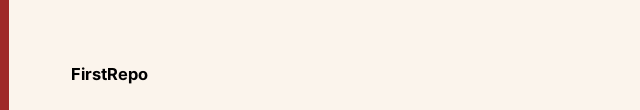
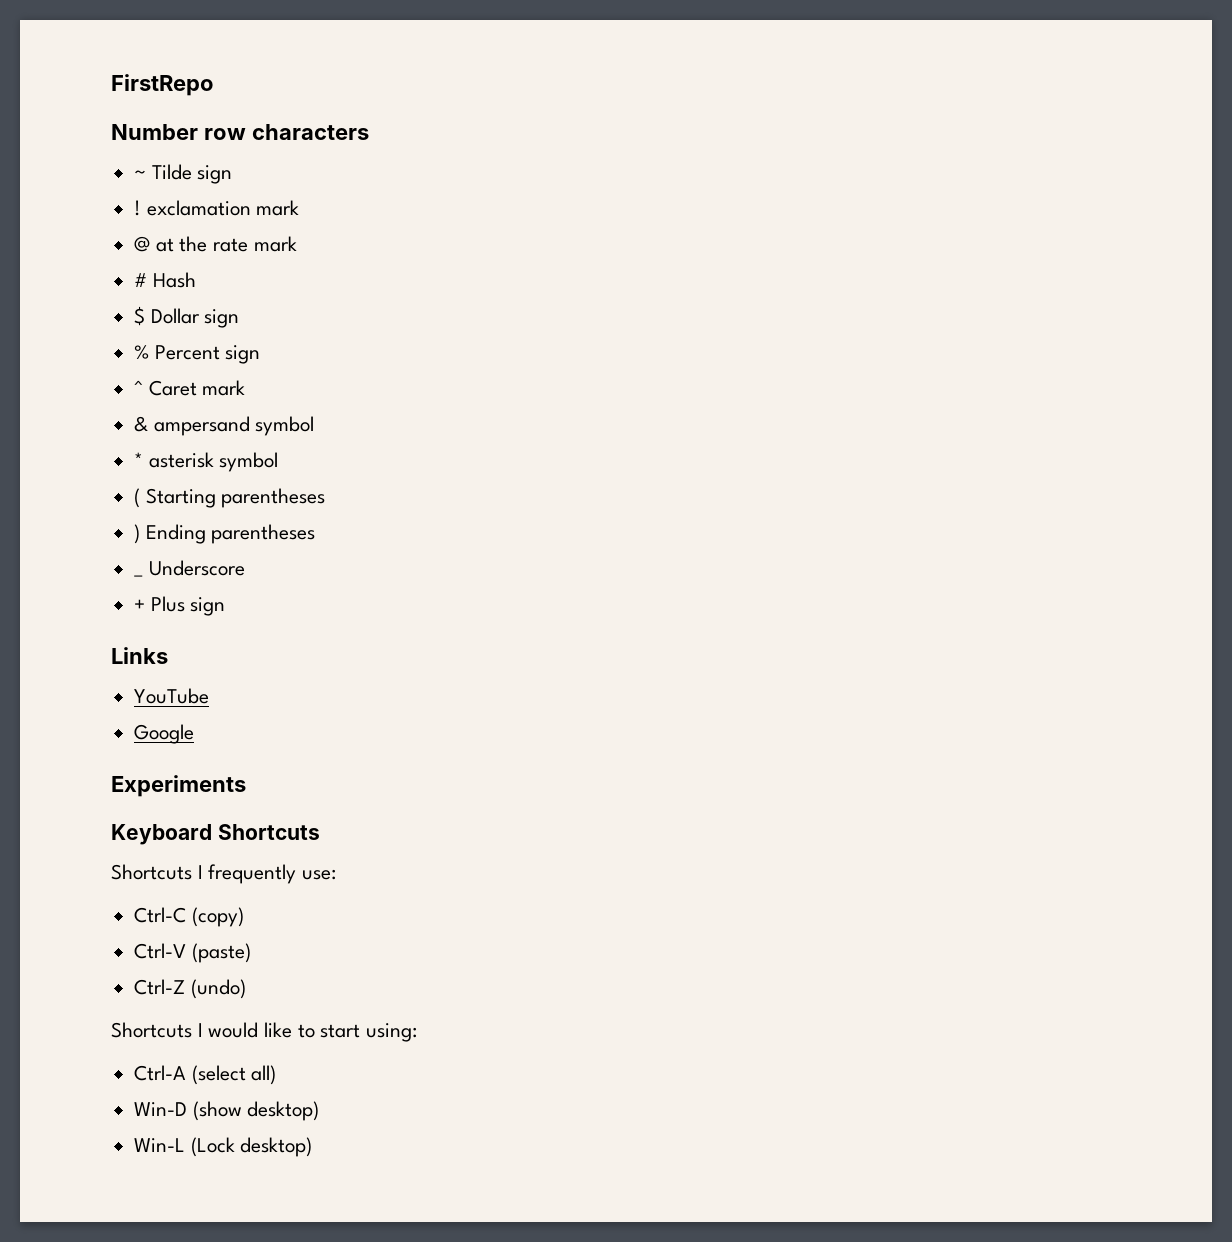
(148, 75) none -> [111,124,369,140] [134,164,233,184] [134,200,300,216] [134,236,297,252] [134,272,196,288] [134,306,240,328] [134,345,261,364] [134,380,246,396] [134,416,315,436] [134,452,279,472] [134,488,326,508] [134,524,316,544] [134,560,245,577] [134,596,226,616] [111,647,168,664] [134,688,210,704] [134,724,195,744] [111,775,246,797] [111,824,320,845] [111,864,337,884] [134,907,244,927] [134,943,251,963] [134,979,246,999] [111,1022,418,1042] [134,1065,277,1085] [134,1101,320,1121] [134,1137,313,1157] // Number row characters // ~ Tilde sign // ! exclamation mark // @ at the rate mark // # Hash // $ Dollar sign // % Percent sign // ^ Caret mark // & ampersand symbol // * asterisk symbol // ( Starting parentheses // ) Ending parentheses // _ Underscore // + Plus sign // Links // YouTube // Google // Experiments // Keyboard Shortcuts // Shortcuts I frequently use: // Ctrl-C (copy) // Ctrl-V (paste) // Ctrl-Z (undo) // Shortcuts I would like to start using: // Ctrl-A (select all) // Win-D (show desktop) // Win-L (Lock desktop)

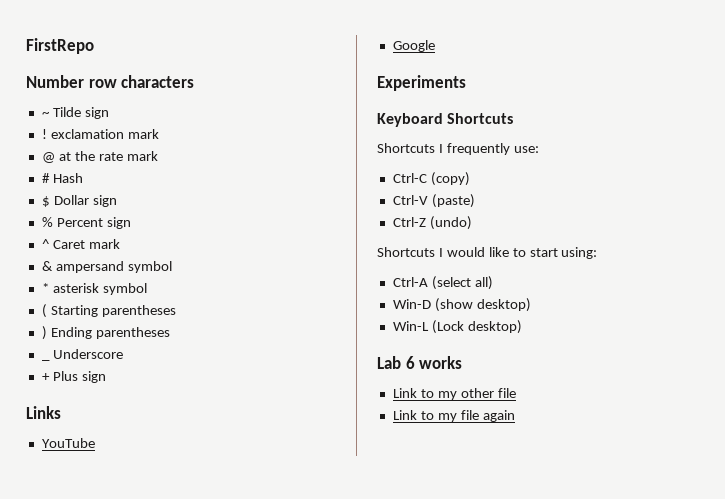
(313, 1147) none -> [377,356,463,369] [392,388,516,400] [392,410,515,422] // Lab 6 works // Link to my other file // Link to my file again

